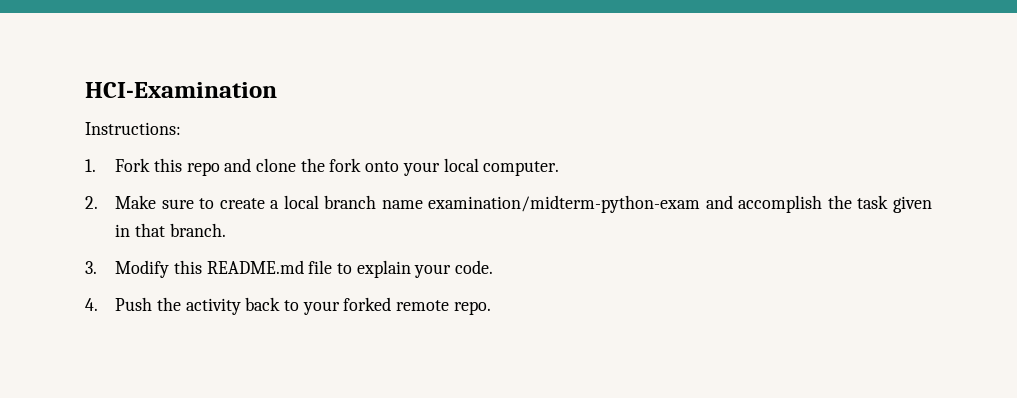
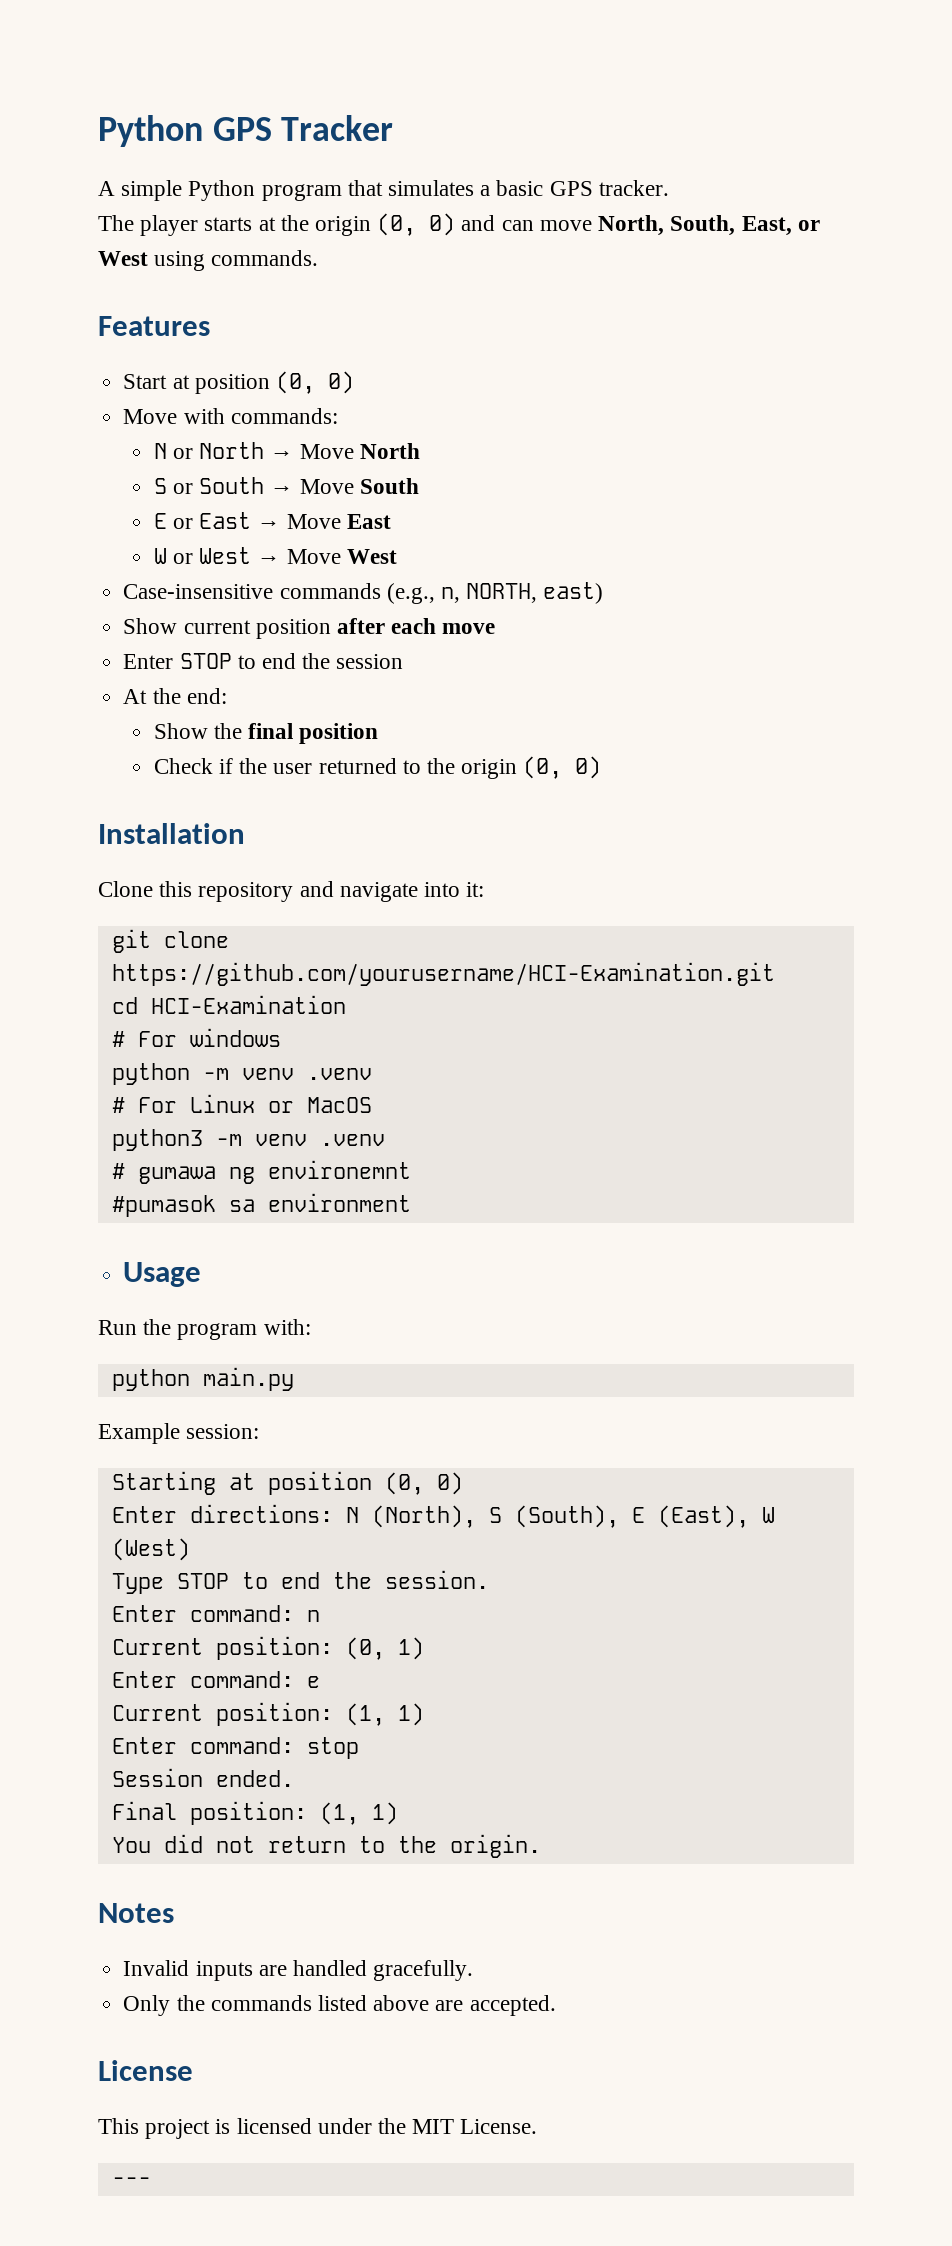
[85,82,277,98] [85,122,181,135] [85,158,560,176] [85,195,933,213] [115,223,226,237] [85,260,494,278] [85,297,491,315] HCI-Examination // Instructions: // 1. Fork this repo and clone the fork onto your local computer. // 2. Make sure to create a local branch name examination/midterm-python-exam and accomplish the task given in that branch. // 3. Modify this README.md file to explain your code. // 4. Push the activity back to your forked remote repo. -> [98,115,394,147] [98,180,669,201] [98,213,820,236] [98,250,319,271] [98,316,210,336] [123,371,354,394] [123,408,338,424] [153,442,420,459] [153,477,419,494] [153,512,391,529] [153,547,397,564] [123,582,604,604] [123,618,496,639] [123,653,404,669] [123,688,227,704] [153,723,379,744] [153,756,602,779] [98,823,245,844] [98,881,485,902] [111,929,229,953] [111,962,775,986] [111,995,346,1014] [111,1028,281,1047] [111,1063,372,1085] [111,1094,372,1113] [111,1129,385,1151] [111,1160,411,1184] [111,1193,411,1217] [123,1262,202,1287] [98,1319,311,1340] [111,1367,294,1391] [98,1423,260,1444] [111,1471,463,1495] [111,1504,775,1528] [111,1538,190,1561] [111,1570,489,1594] [111,1605,320,1622] [111,1636,424,1660] [111,1671,320,1688] [111,1702,424,1726] [111,1737,359,1759] [111,1768,294,1787] [111,1801,398,1825] [111,1834,541,1858] [98,1903,174,1923] [123,1960,474,1981] [123,1995,556,2016] [98,2060,193,2081] [98,2118,538,2139] [111,2177,151,2185] Python GPS Tracker // A simple Python program that simulates a basic GPS tracker. // The player starts at the origin (0, 0) and can move North, South, East, or West using commands. // Features // Start at position (0, 0) // Move with commands: // N or North → Move North // S or South → Move South // E or East → Move East // W or West → Move West // Case-insensitive commands (e.g., n, NORTH, east) // Show current position after each move // Enter STOP to end the session // At the end: // Show the final position // Check if the user returned to the origin (0, 0) // Installation // Clone this repository and navigate into it: // git clone https://github.com/yourusername/HCI-Examination.git // cd HCI-Examination // # For windows // python -m venv .venv // # For Linux or MacOS // python3 -m venv .venv // # gumawa ng environemnt // #pumasok sa environment // Usage // Run the program with: // python main.py // Example session: // Starting at position (0, 0) // Enter directions: N (North), S (South), E (East), W (West) // Type STOP to end the session. // Enter command: n // Current position: (0, 1) // Enter command: e // Current position: (1, 1) // Enter command: stop // Session ended. // Final position: (1, 1) // You did not return to the origin. // Notes // Invalid inputs are handled gracefully. // Only the commands listed above are accepted. // License // This project is licensed under the MIT License. // ---

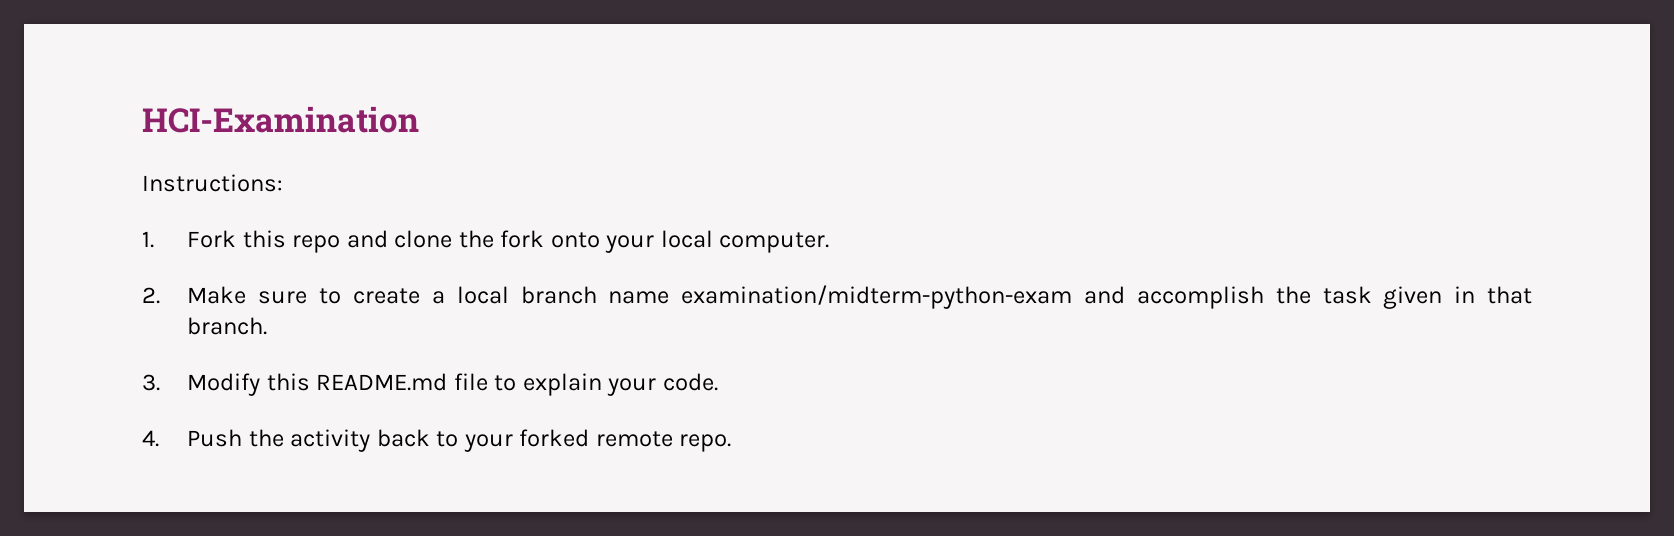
[98,115,394,147] [98,180,669,201] [98,213,820,236] [98,250,319,271] [98,316,210,336] [123,371,354,394] [123,408,338,424] [153,442,420,459] [153,477,419,494] [153,512,391,529] [153,547,397,564] [123,582,604,604] [123,618,496,639] [123,653,404,669] [123,688,227,704] [153,723,379,744] [153,756,602,779] [98,823,245,844] [98,881,485,902] [111,929,229,953] [111,962,775,986] [111,995,346,1014] [111,1028,281,1047] [111,1063,372,1085] [111,1094,372,1113] [111,1129,385,1151] [111,1160,411,1184] [111,1193,411,1217] [123,1262,202,1287] [98,1319,311,1340] [111,1367,294,1391] [98,1423,260,1444] [111,1471,463,1495] [111,1504,775,1528] [111,1538,190,1561] [111,1570,489,1594] [111,1605,320,1622] [111,1636,424,1660] [111,1671,320,1688] [111,1702,424,1726] [111,1737,359,1759] [111,1768,294,1787] [111,1801,398,1825] [111,1834,541,1858] [98,1903,174,1923] [123,1960,474,1981] [123,1995,556,2016] [98,2060,193,2081] [98,2118,538,2139] [111,2177,151,2185] Python GPS Tracker // A simple Python program that simulates a basic GPS tracker. // The player starts at the origin (0, 0) and can move North, South, East, or West using commands. // Features // Start at position (0, 0) // Move with commands: // N or North → Move North // S or South → Move South // E or East → Move East // W or West → Move West // Case-insensitive commands (e.g., n, NORTH, east) // Show current position after each move // Enter STOP to end the session // At the end: // Show the final position // Check if the user returned to the origin (0, 0) // Installation // Clone this repository and navigate into it: // git clone https://github.com/yourusername/HCI-Examination.git // cd HCI-Examination // # For windows // python -m venv .venv // # For Linux or MacOS // python3 -m venv .venv // # gumawa ng environemnt // #pumasok sa environment // Usage // Run the program with: // python main.py // Example session: // Starting at position (0, 0) // Enter directions: N (North), S (South), E (East), W (West) // Type STOP to end the session. // Enter command: n // Current position: (0, 1) // Enter command: e // Current position: (1, 1) // Enter command: stop // Session ended. // Final position: (1, 1) // You did not return to the origin. // Notes // Invalid inputs are handled gracefully. // Only the commands listed above are accepted. // License // This project is licensed under the MIT License. // --- -> [142,106,419,133] [142,174,283,192] [142,230,830,253] [142,285,1533,309] [187,317,268,335] [142,373,718,396] [142,429,732,452] HCI-Examination // Instructions: // 1. Fork this repo and clone the fork onto your local computer. // 2. Make sure to create a local branch name examination/midterm-python-exam and accomplish the task given in that branch. // 3. Modify this README.md file to explain your code. // 4. Push the activity back to your forked remote repo.

